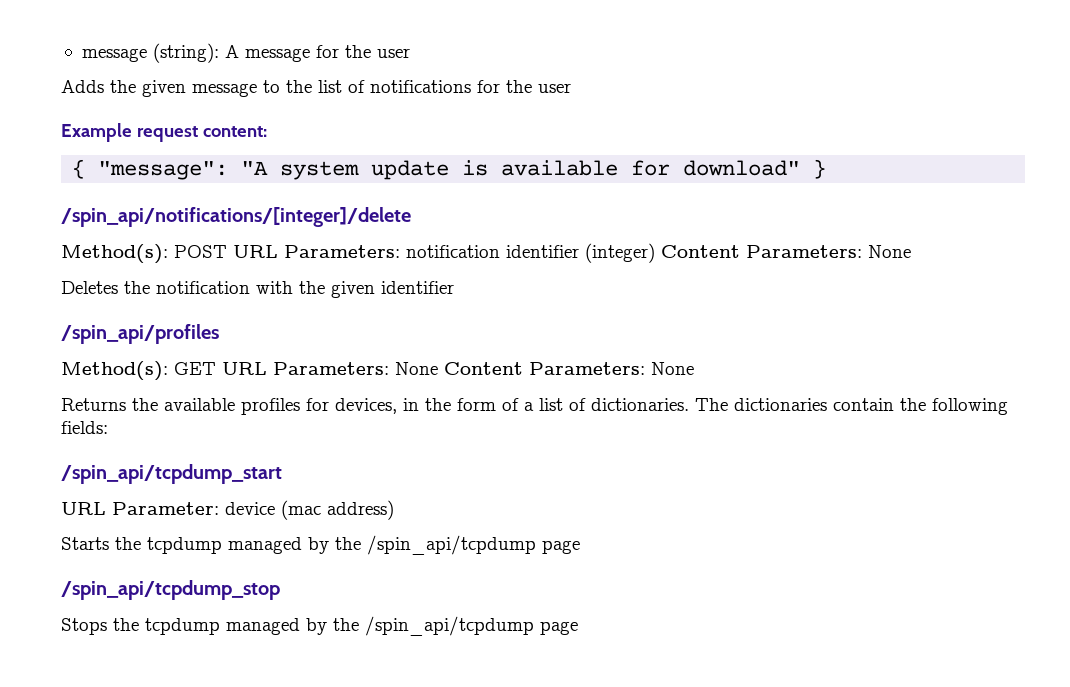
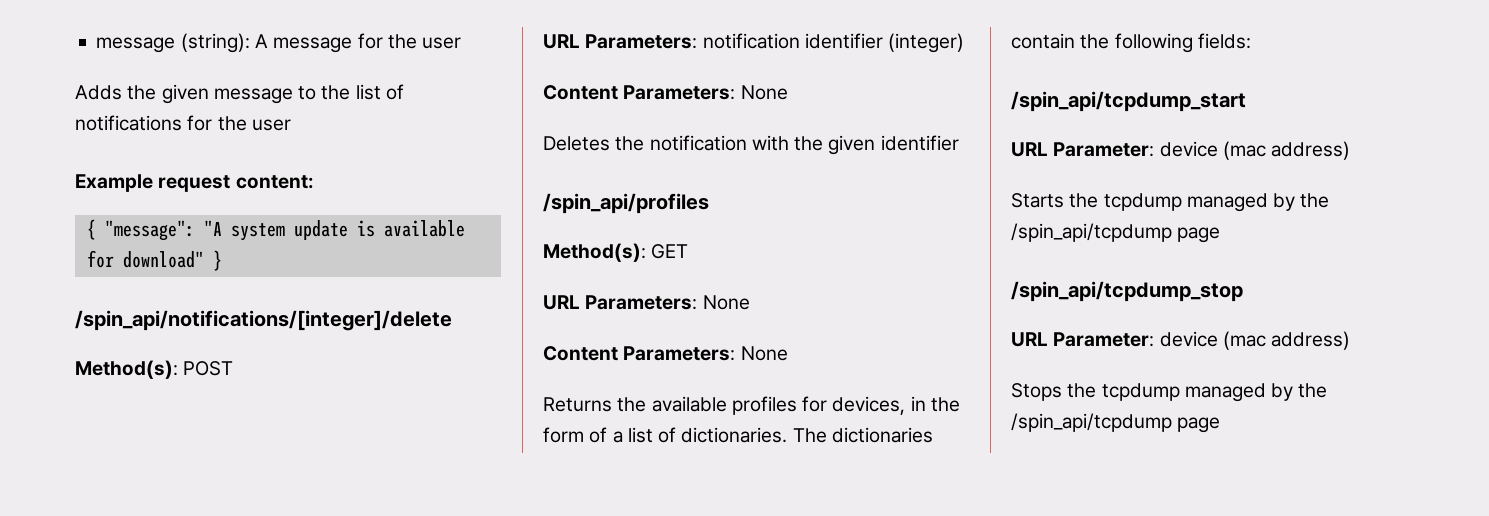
(227, 251) none -> (234, 368) //
(655, 253) none -> (965, 43) //
(216, 368) none -> (689, 251) //
(438, 368) none -> (750, 302) //
(280, 590) none -> [1011,331,1351,350] // URL Parameter: device (mac address)

